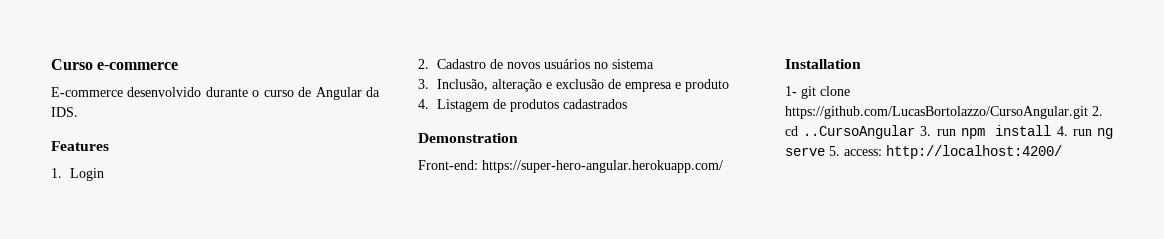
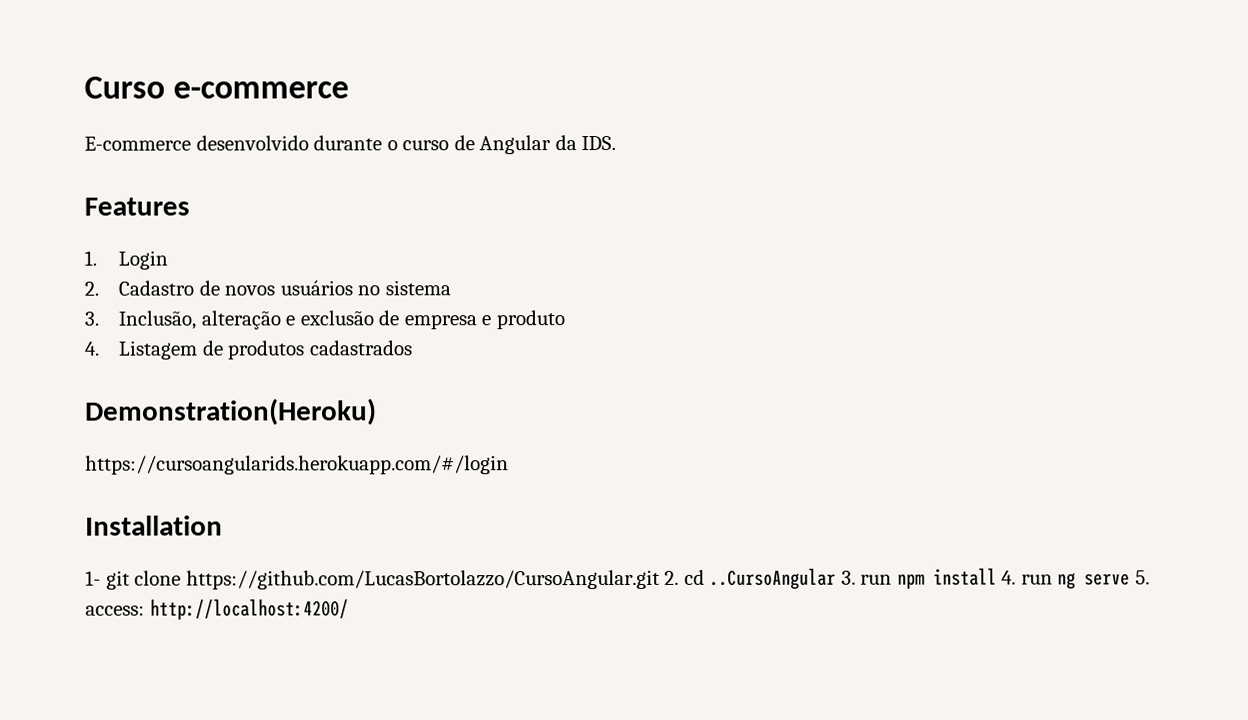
[418,133,518,143] [418,160,723,173] Demonstration // Front-end: https://super-hero-angular.herokuapp.com/ -> [85,398,377,426] [85,455,509,475] Demonstration(Heroku) // https://cursoangularids.herokuapp.com/#/login

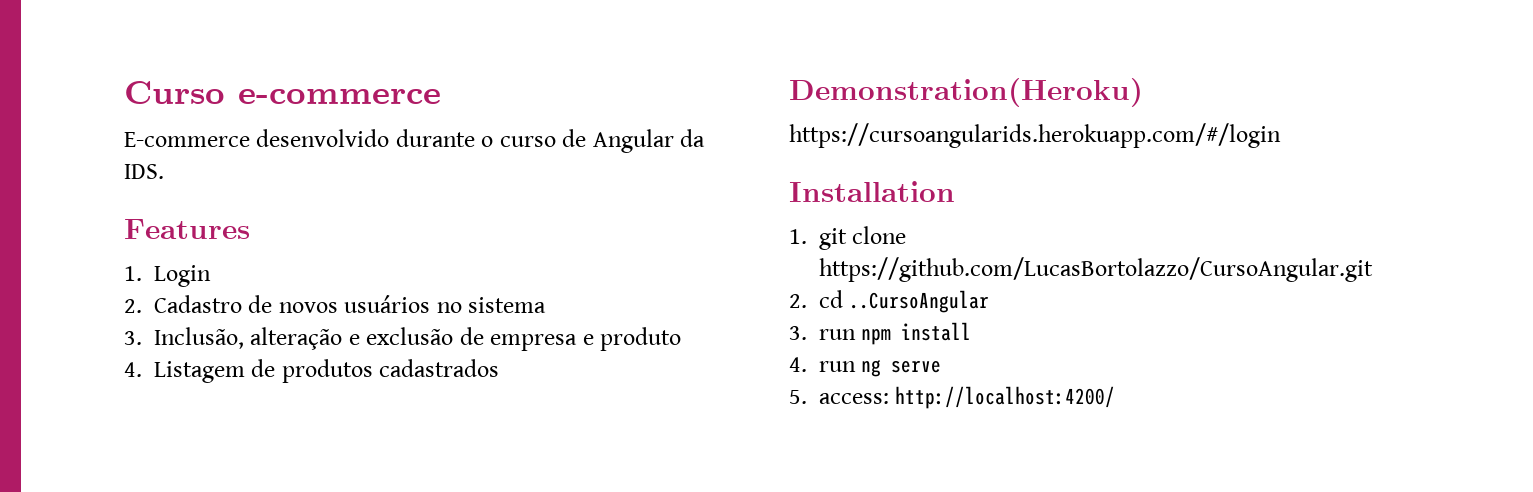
[85,570,101,586] 1- -> [789,229,807,244] 1.
(660, 579) none -> (1373, 269) //
(837, 579) none -> (990, 301) //
(997, 577) none -> (972, 331) //
(1131, 579) none -> (942, 366) //

